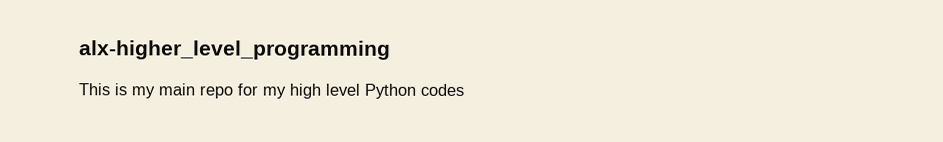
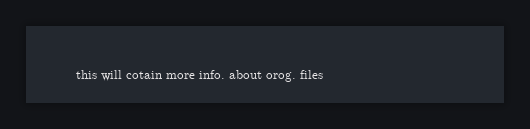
[79,40,391,60] [78,83,464,99] alx-higher_level_programming // This is my main repo for my high level Python codes -> [76,70,323,82] this will cotain more info. about orog. files

